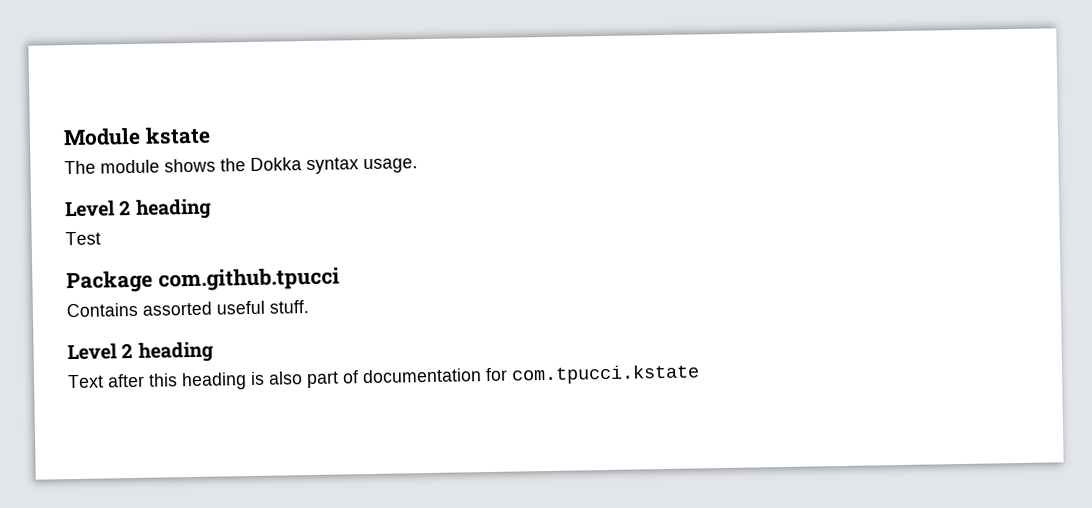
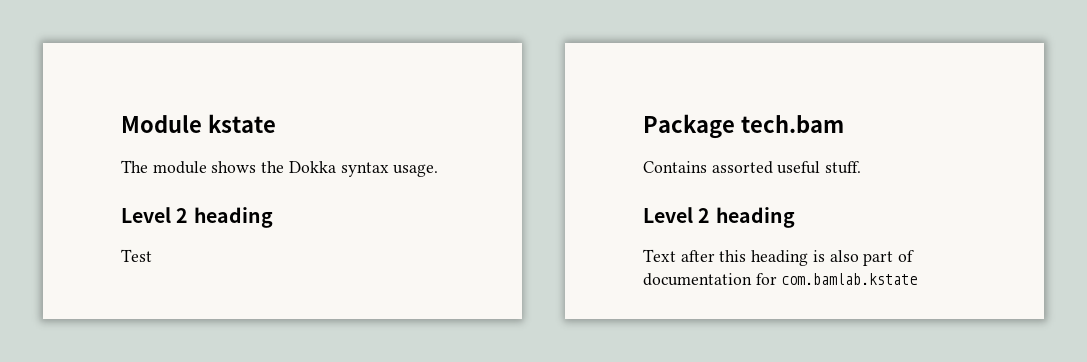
[157,267,340,292] com.github.tpucci -> [740,115,844,133] tech.bam
[511,364,700,385] com.tpucci.kstate -> [781,273,918,285] com.bamlab.kstate

